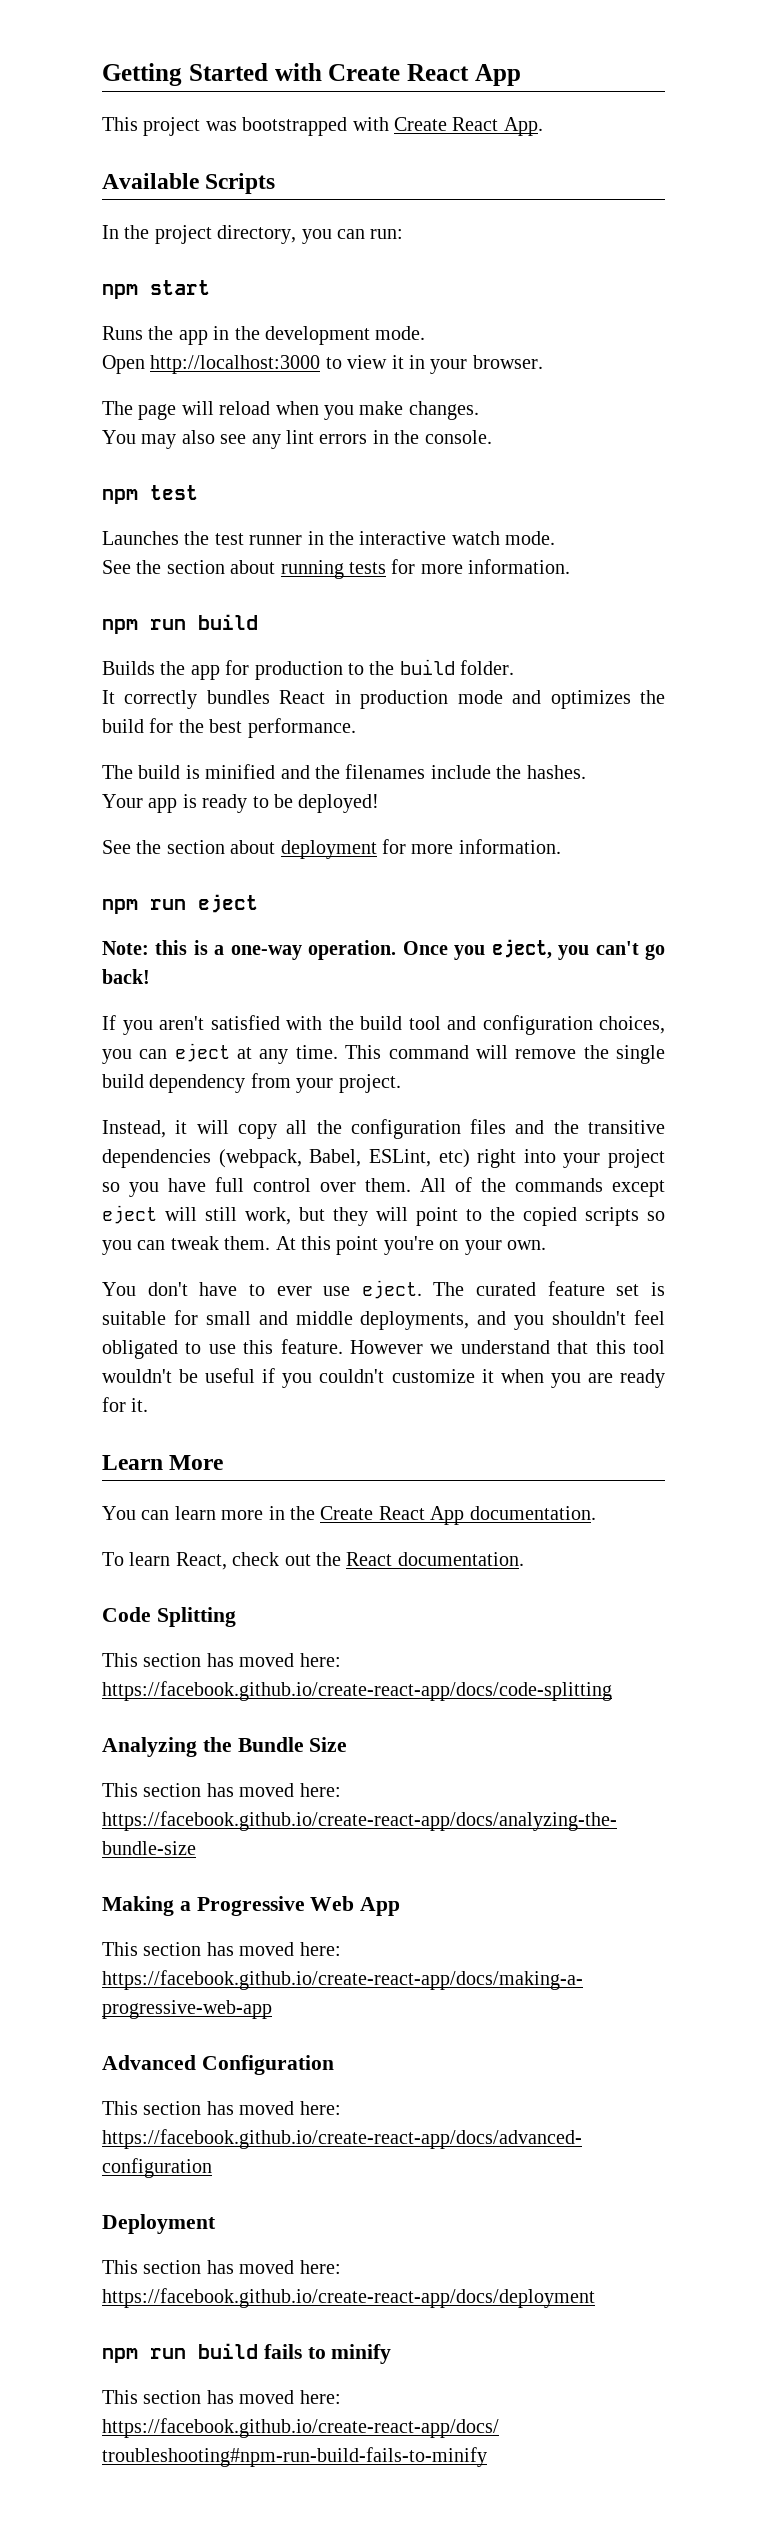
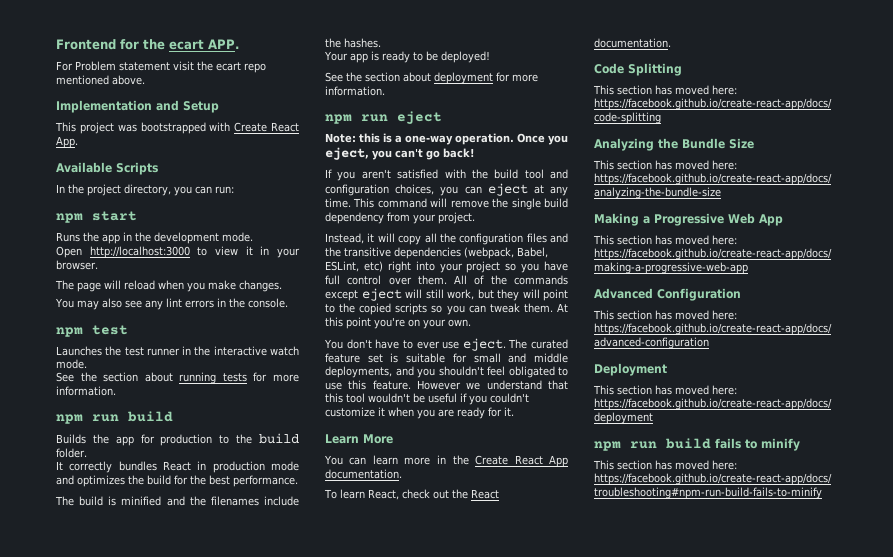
[102,63,521,86] Getting Started with Create React App -> [56,39,239,50] [56,61,266,73] [56,75,145,85] [56,100,219,113] Frontend for the ecart APP. // For Problem statement visit the ecart repo mentioned above. // Implementation and Setup

